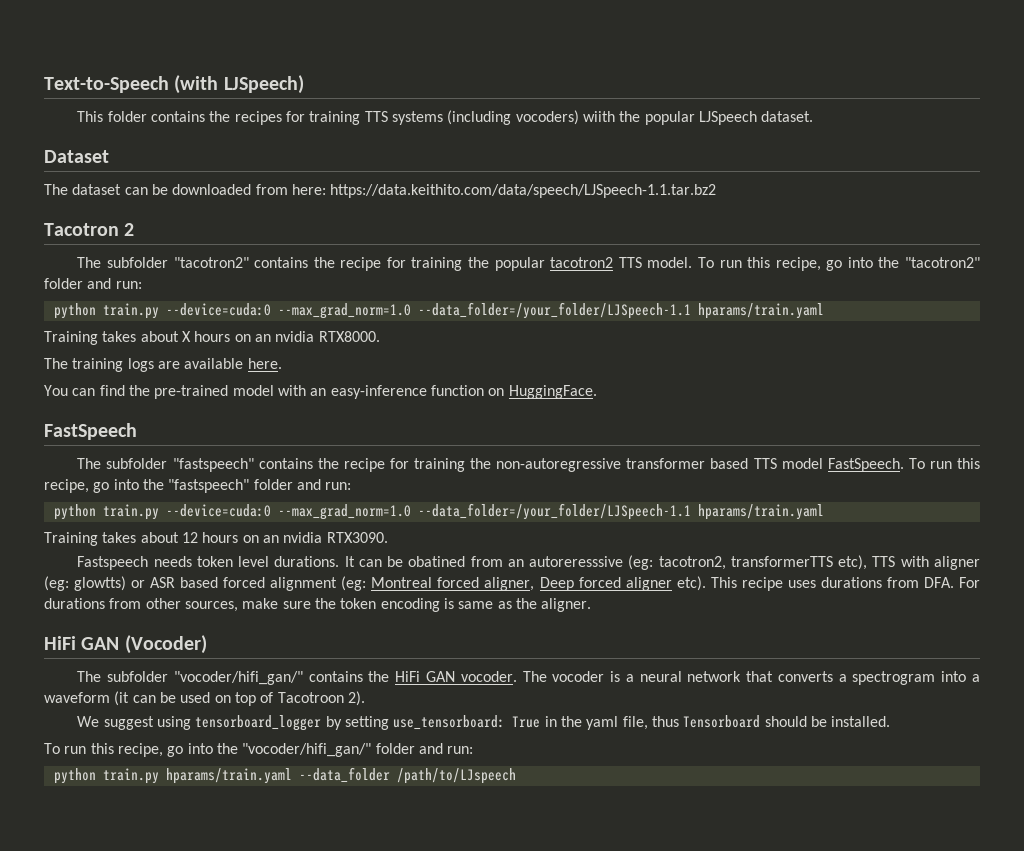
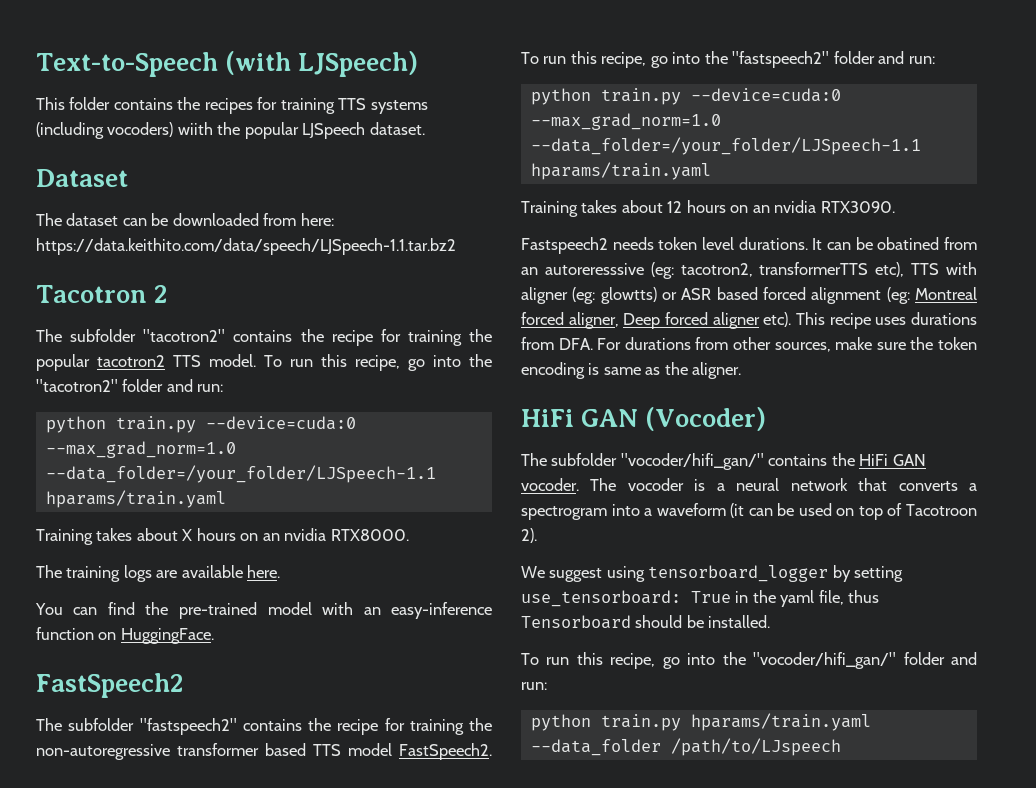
[44,423,137,440] [77,458,254,472] FastSpeech // The subfolder "fastspeech" -> [36,673,183,698] [36,718,237,735] FastSpeech2 // The subfolder "fastspeech2"
[827,458,980,472] [44,479,250,493] FastSpeech. To run this recipe, go into the "fastspeech" -> [399,743,493,760] [521,51,830,68] FastSpeech2. To run this recipe, go into the "fastspeech2"
[77,556,149,570] Fastspeech -> [521,237,608,254] Fastspeech2

